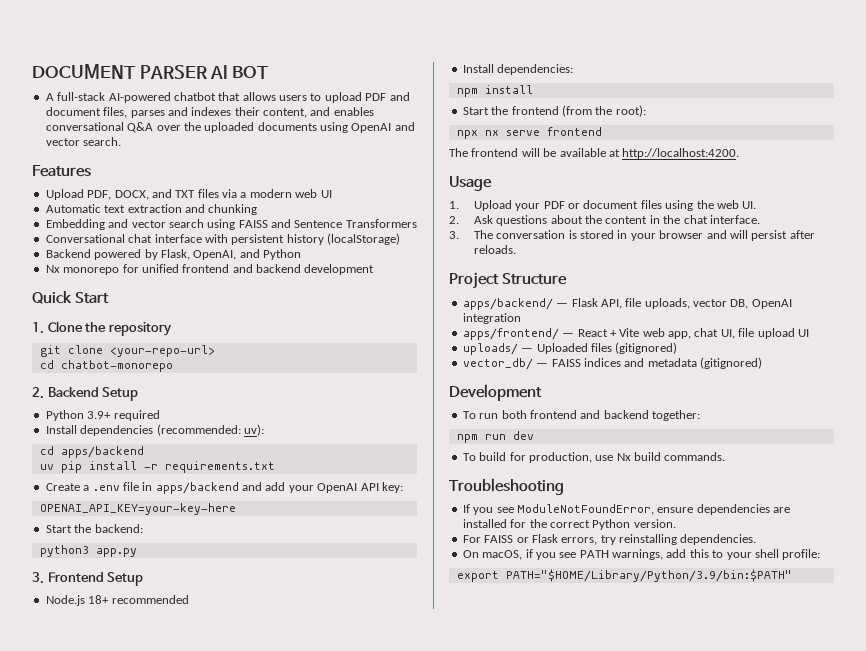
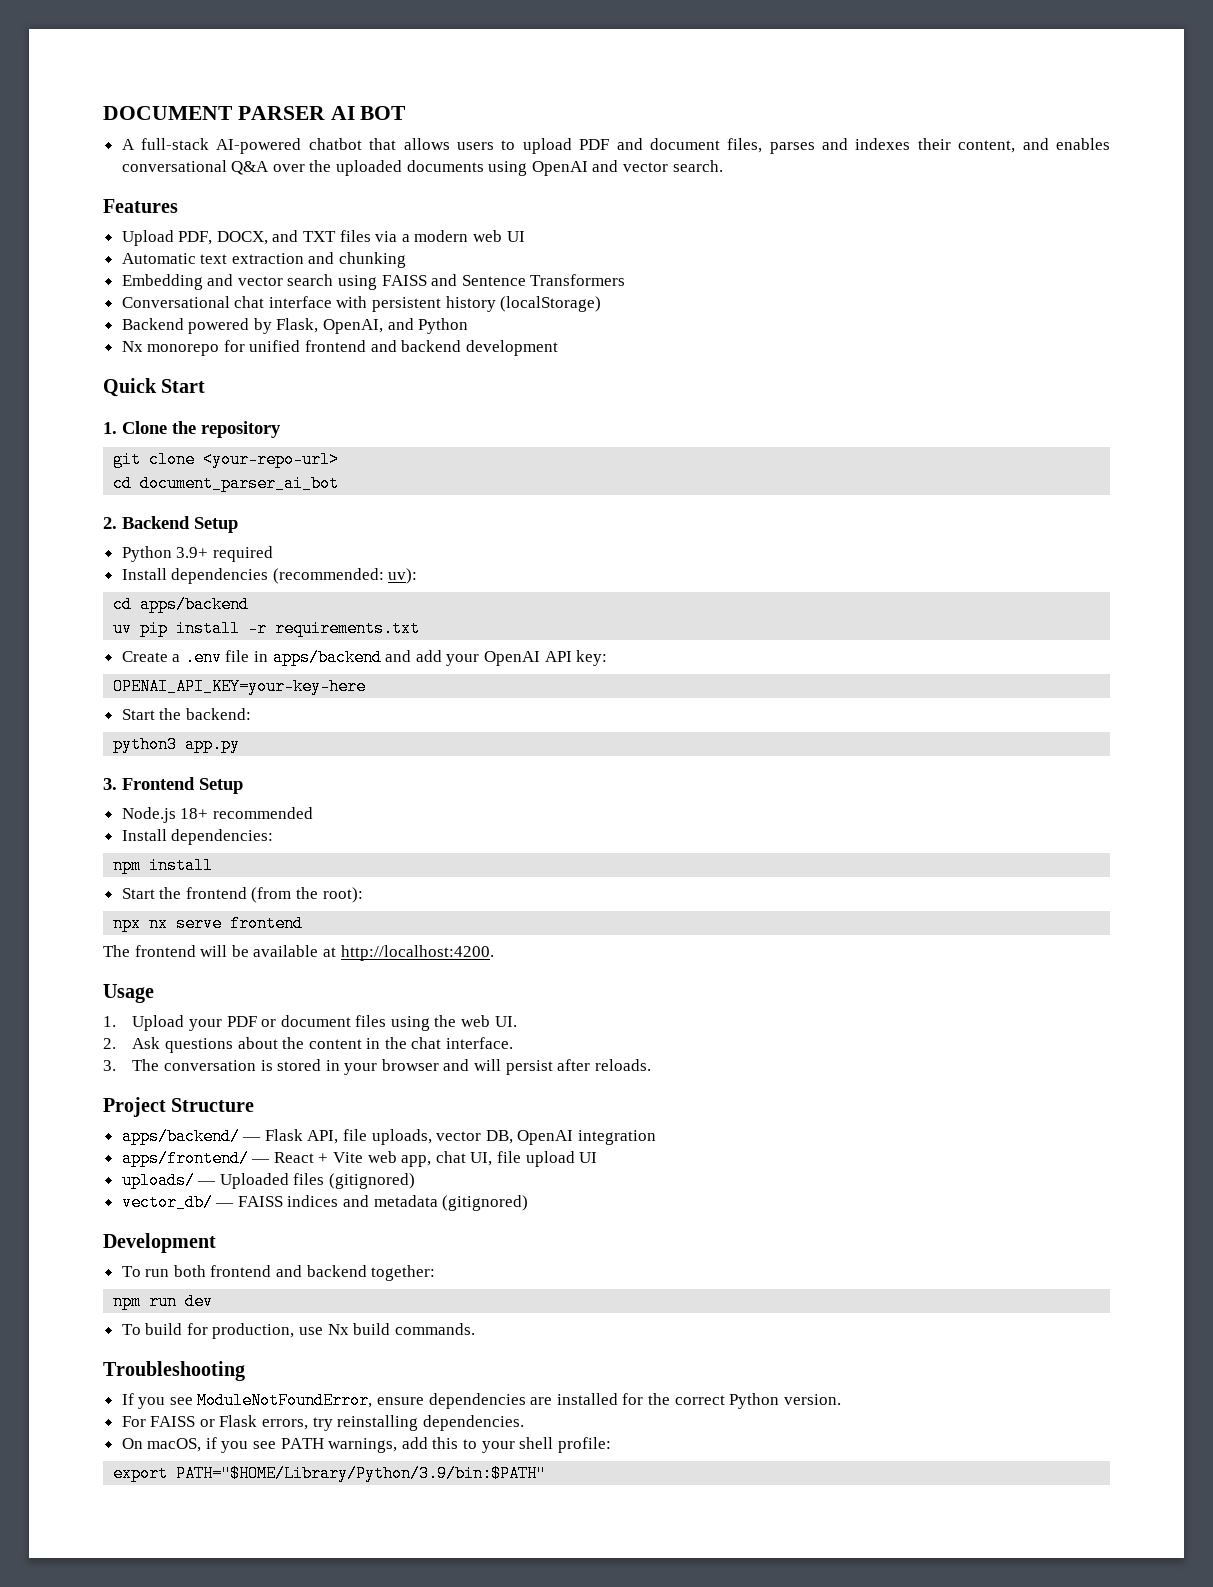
[60,360,173,372] chatbot-monorepo -> [140,475,340,492] document_parser_ai_bot

